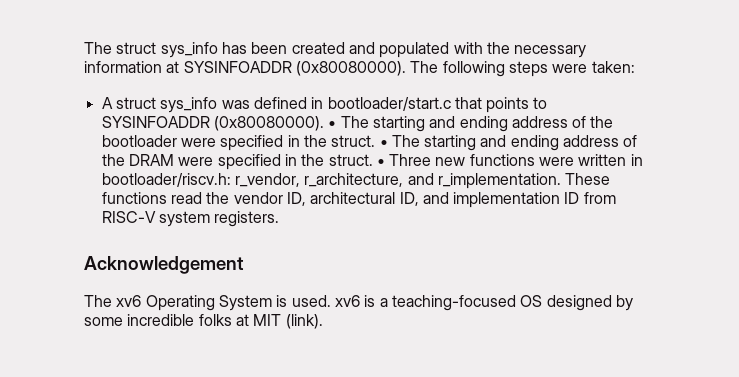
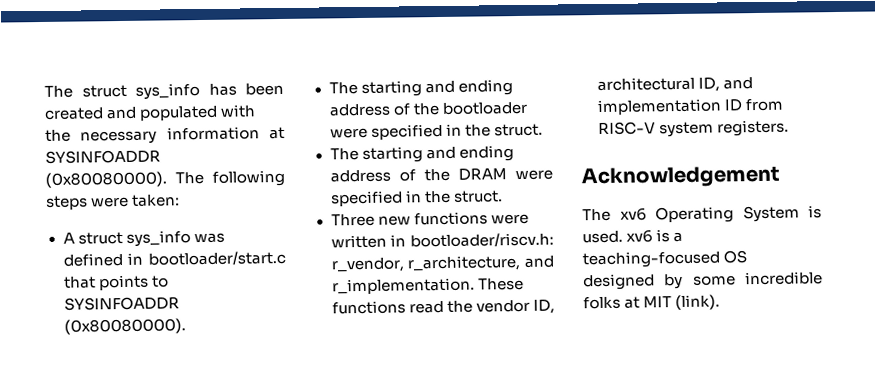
[328,121,337,128] • -> (186, 326) //
[379,140,388,147] • -> (543, 130) //
[376,159,385,166] • -> (503, 196) //

